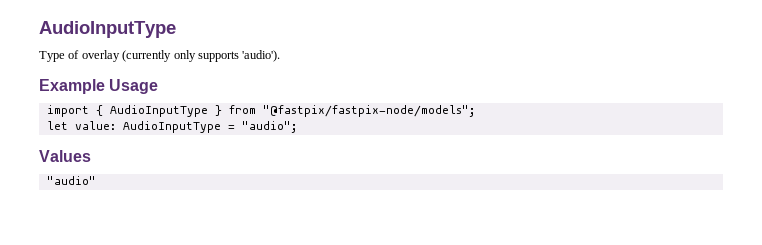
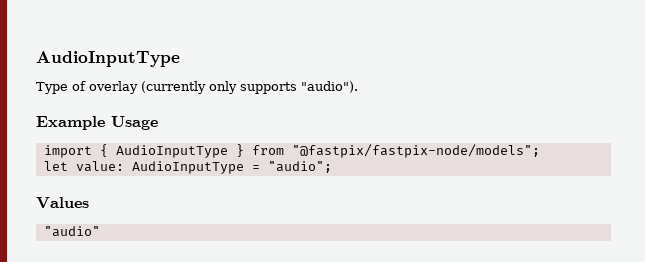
[242,50,281,62] 'audio'). -> [301,81,358,93] "audio").

